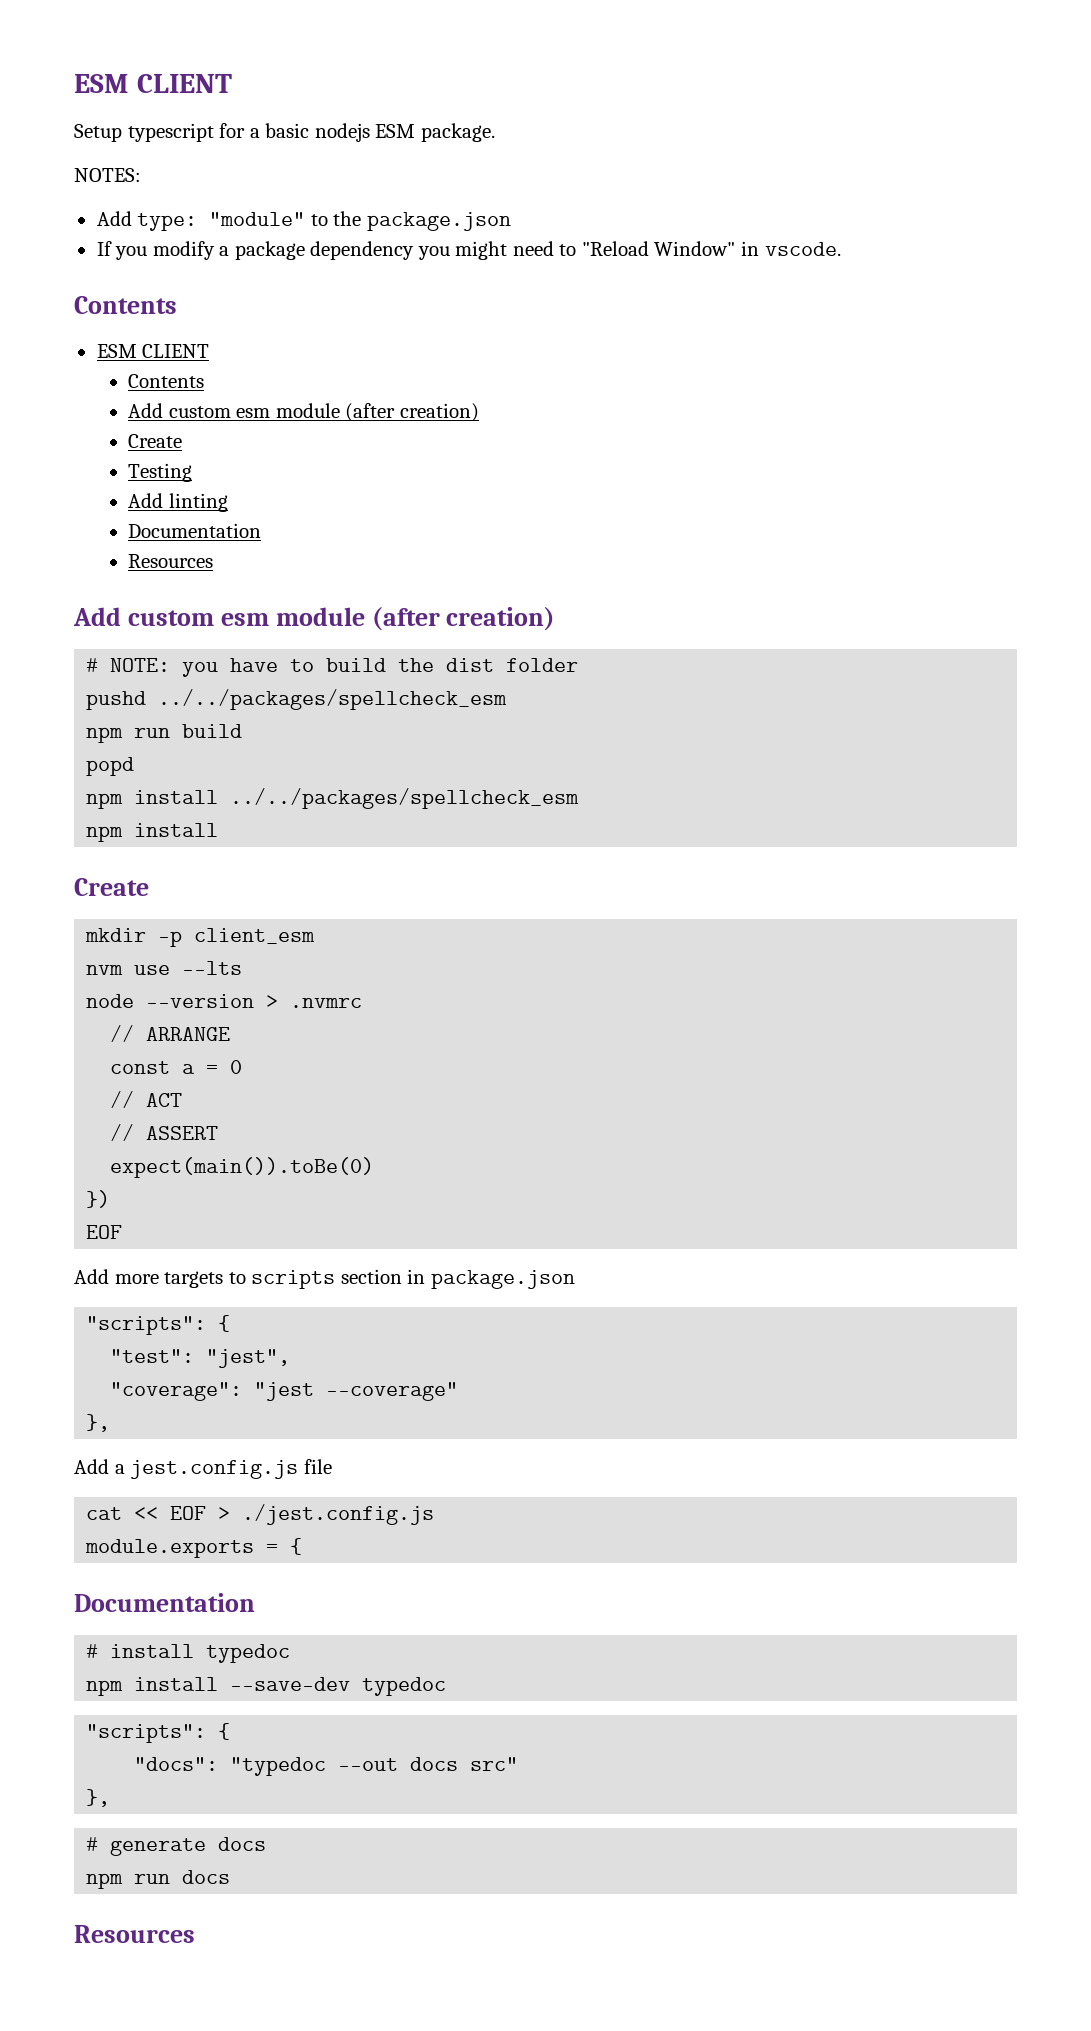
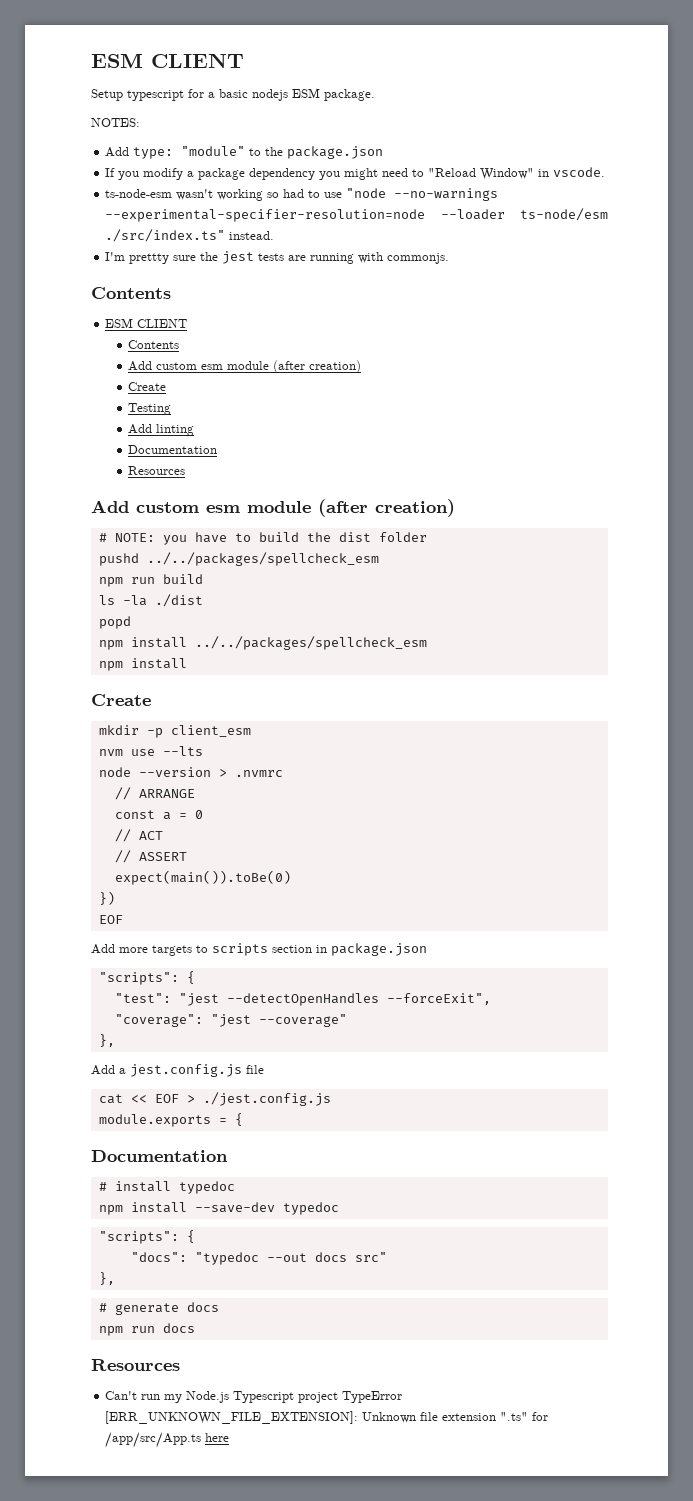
(841, 249) none -> [105,188,499,201] [105,208,608,222] [105,229,275,242] [105,251,450,264] // ts-node-esm wasn't working so had to use "node --no-warnings --experimental-specifier-resolution=node --loader ts-node/esm ./src/index.ts" instead. // I'm prettty sure the jest tests are running with commonjs.
(243, 731) none -> [98,594,203,607] // ls -la ./dist
[206,1349,291,1368] "jest", -> [178,993,491,1006] "jest --detectOpenHandles --forceExit",
(195, 1934) none -> [105,1391,403,1403] [105,1411,549,1424] [105,1432,230,1448] // Can't run my Node.js Typescript project TypeError [ERR_UNKNOWN_FILE_EXTENSION]: Unknown file extension ".ts" for /app/src/App.ts here

